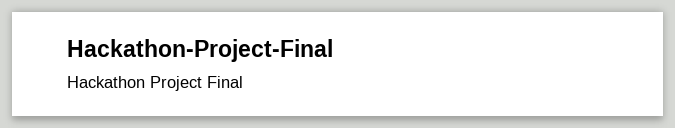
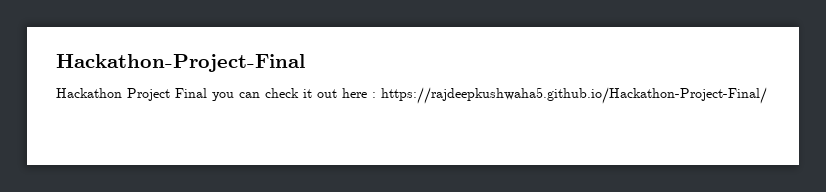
(243, 82) none -> [212,87,767,104] you can check it out here : https://rajdeepkushwaha5.github.io/Hackathon-Project-Final/

